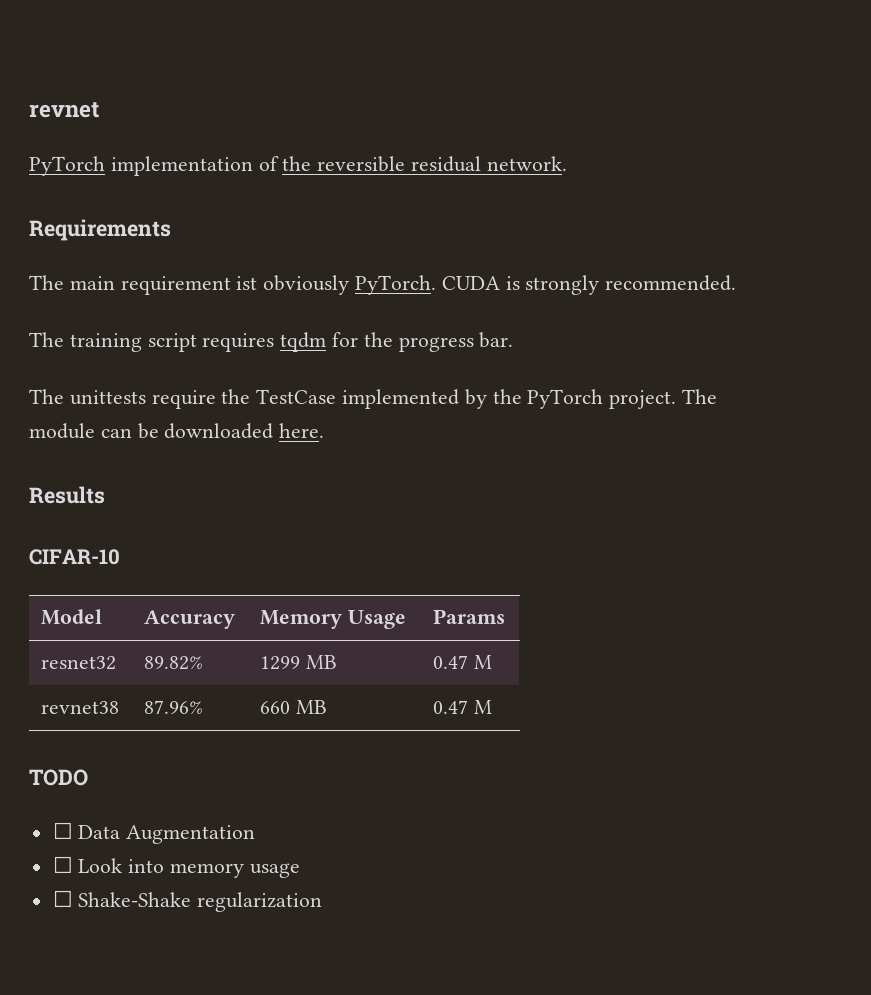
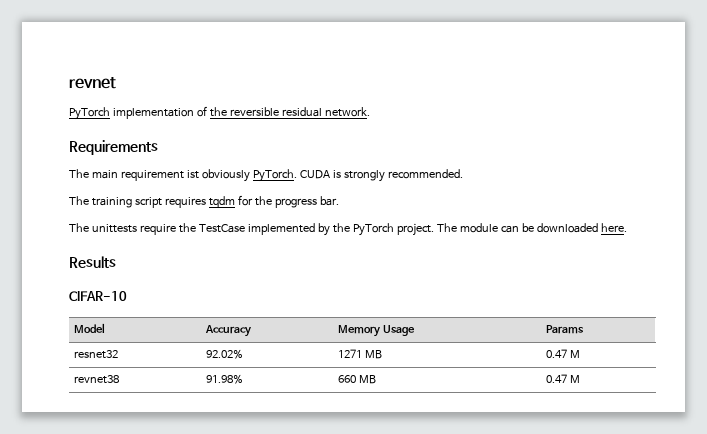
[144,656,204,670] [260,656,301,670] 89.82% | 1299 -> [206,349,244,359] [338,349,363,358] 92.02% | 1271
[144,700,204,714] 87.96% -> [206,374,244,384] 91.98%
[29,769,88,786] [52,822,256,844] [52,856,300,878] [52,890,323,912] // TODO // ☐ Data Augmentation // ☐ Look into memory usage // ☐ Shake-Shake regularization -> (580, 379) none

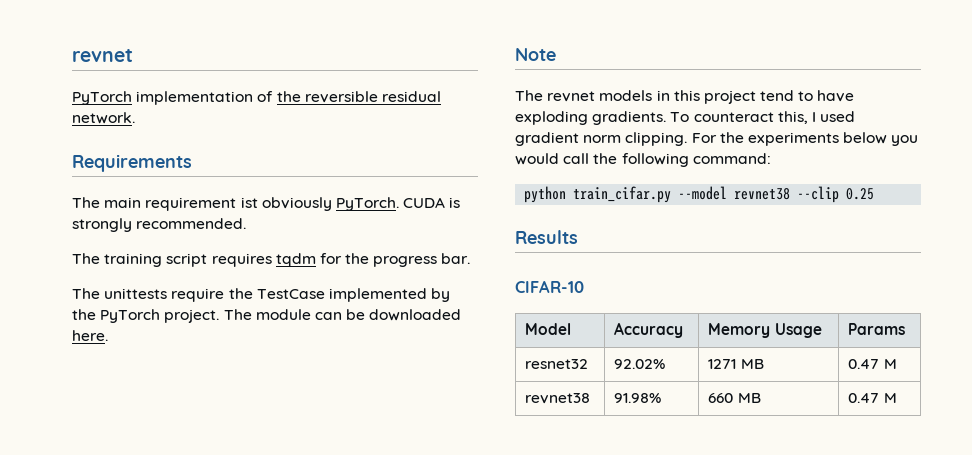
(627, 227) none -> [515,48,556,61] [515,90,855,104] [515,111,856,125] [515,132,919,146] [515,153,771,167] [524,186,875,203] // Note // The revnet models in this project tend to have exploding gradients. To counteract this, I used gradient norm clipping. For the experiments below you would call the following command: // python train_cifar.py --model revnet38 --clip 0.25

